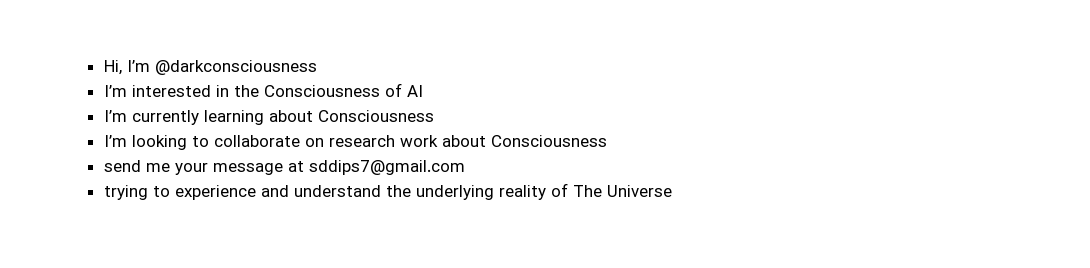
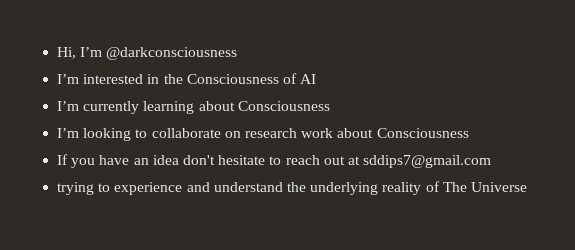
[103,160,283,175] send me your message -> [57,154,345,168] If you have an idea don't hesitate to reach out

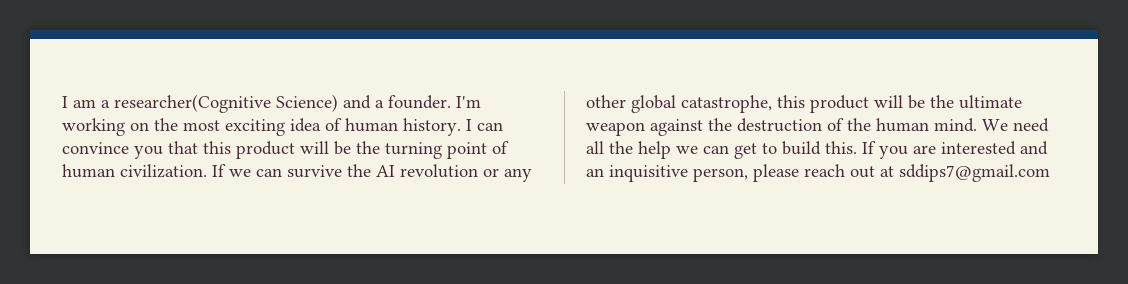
[57,47,238,60] [57,73,317,84] [57,101,330,114] [57,128,469,141] [57,154,492,168] [57,181,527,195] Hi, I’m @darkconsciousness // I’m interested in the Consciousness of AI // I’m currently learning about Consciousness // I’m looking to collaborate on research work about Consciousness // If you have an idea don't hesitate to reach out at sddips7@gmail.com // trying to experience and understand the underlying reality of The Universe -> [62,94,481,113] [62,118,503,136] [62,141,509,159] [62,164,532,182] [586,95,1022,113] [586,118,1049,136] [586,141,1048,159] [586,164,1050,182] I am a researcher(Cognitive Science) and a founder. I'm working on the most exciting idea of human history. I can convince you that this product will be the turning point of human civilization. If we can survive the AI revolution or any other global catastrophe, this product will be the ultimate weapon against the destruction of the human mind. We need all the help we can get to build this. If you are interested and an inquisitive person, please reach out at sddips7@gmail.com

